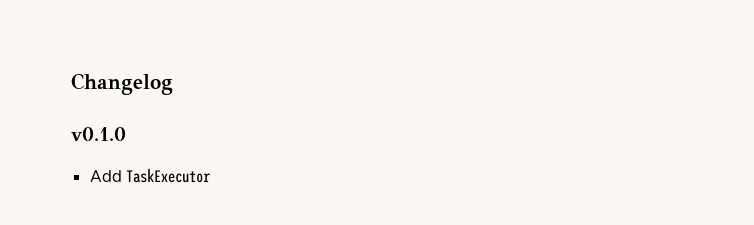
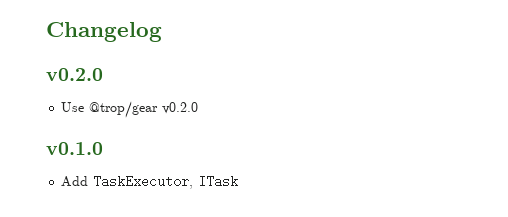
(173, 84) none -> [46,68,103,81] [61,101,199,118] // v0.2.0 // Use @trop/gear v0.2.0
[126,168,212,183] TaskExecutor -> [93,175,239,189] TaskExecutor, ITask

